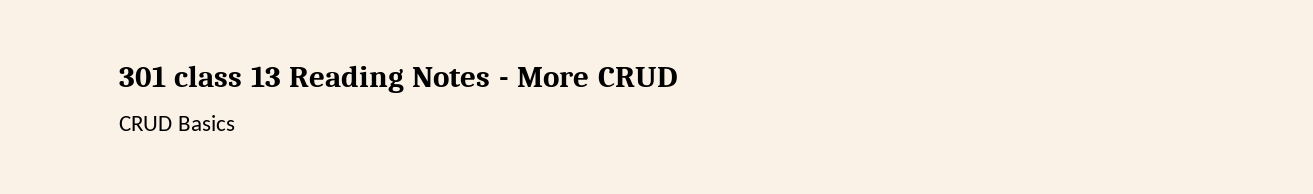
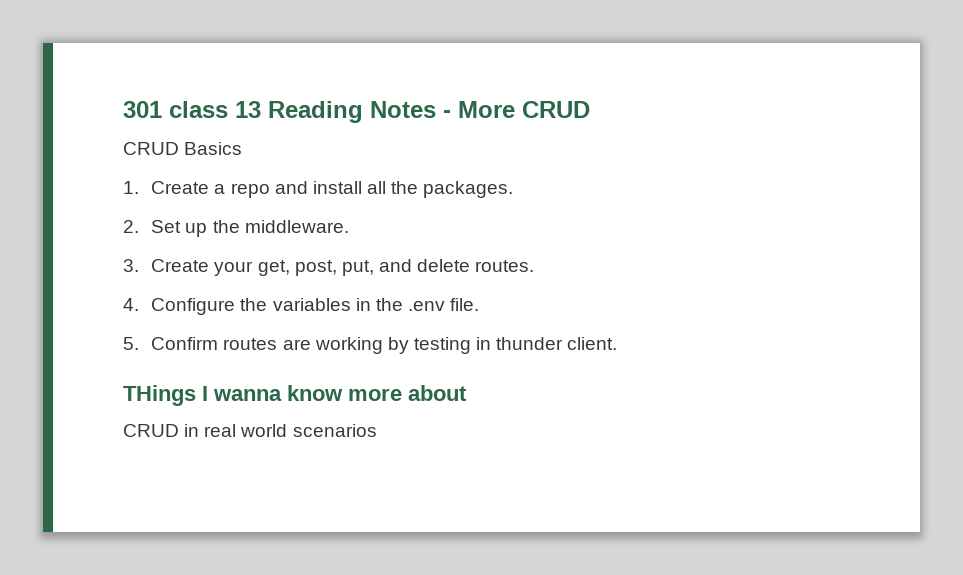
(236, 123) none -> [123,181,514,198] [123,220,349,237] [123,259,535,276] [123,298,480,315] [123,337,618,354] [123,385,467,406] [123,424,377,437] // 1. Create a repo and install all the packages. // 2. Set up the middleware. // 3. Create your get, post, put, and delete routes. // 4. Configure the variables in the .env file. // 5. Confirm routes are working by testing in thunder client. // THings I wanna know more about // CRUD in real world scenarios

